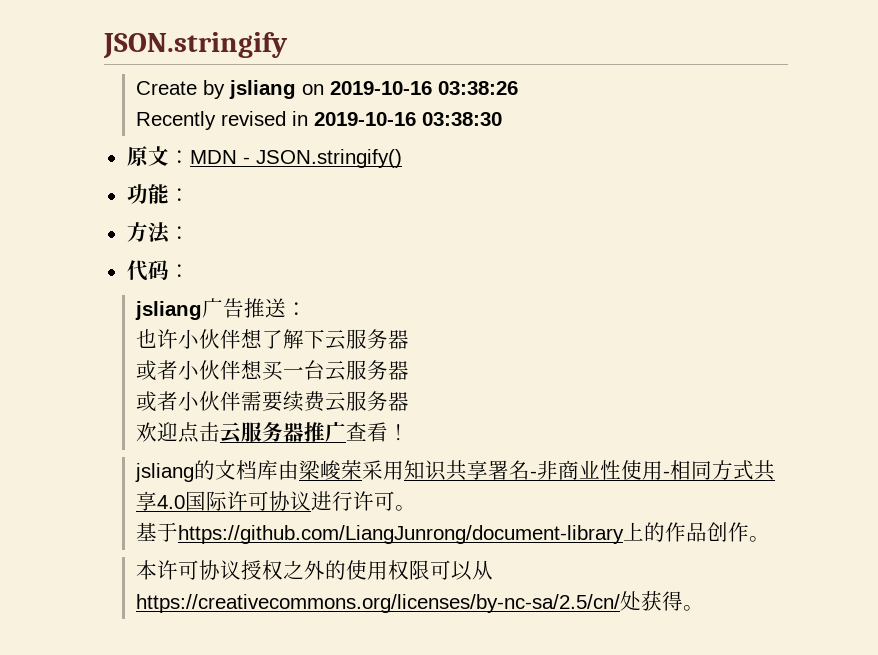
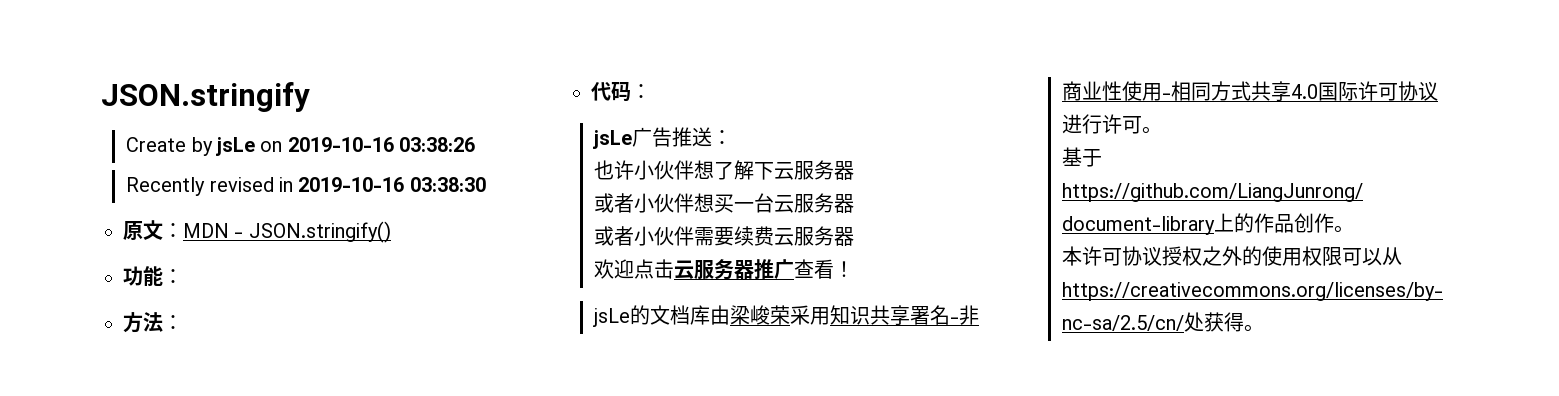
[229,80,297,99] jsliang -> [216,137,256,156] jsLe
[135,301,203,320] jsliang -> [593,130,633,149] jsLe
[135,463,195,482] jsliang -> [593,308,631,327] jsLe

